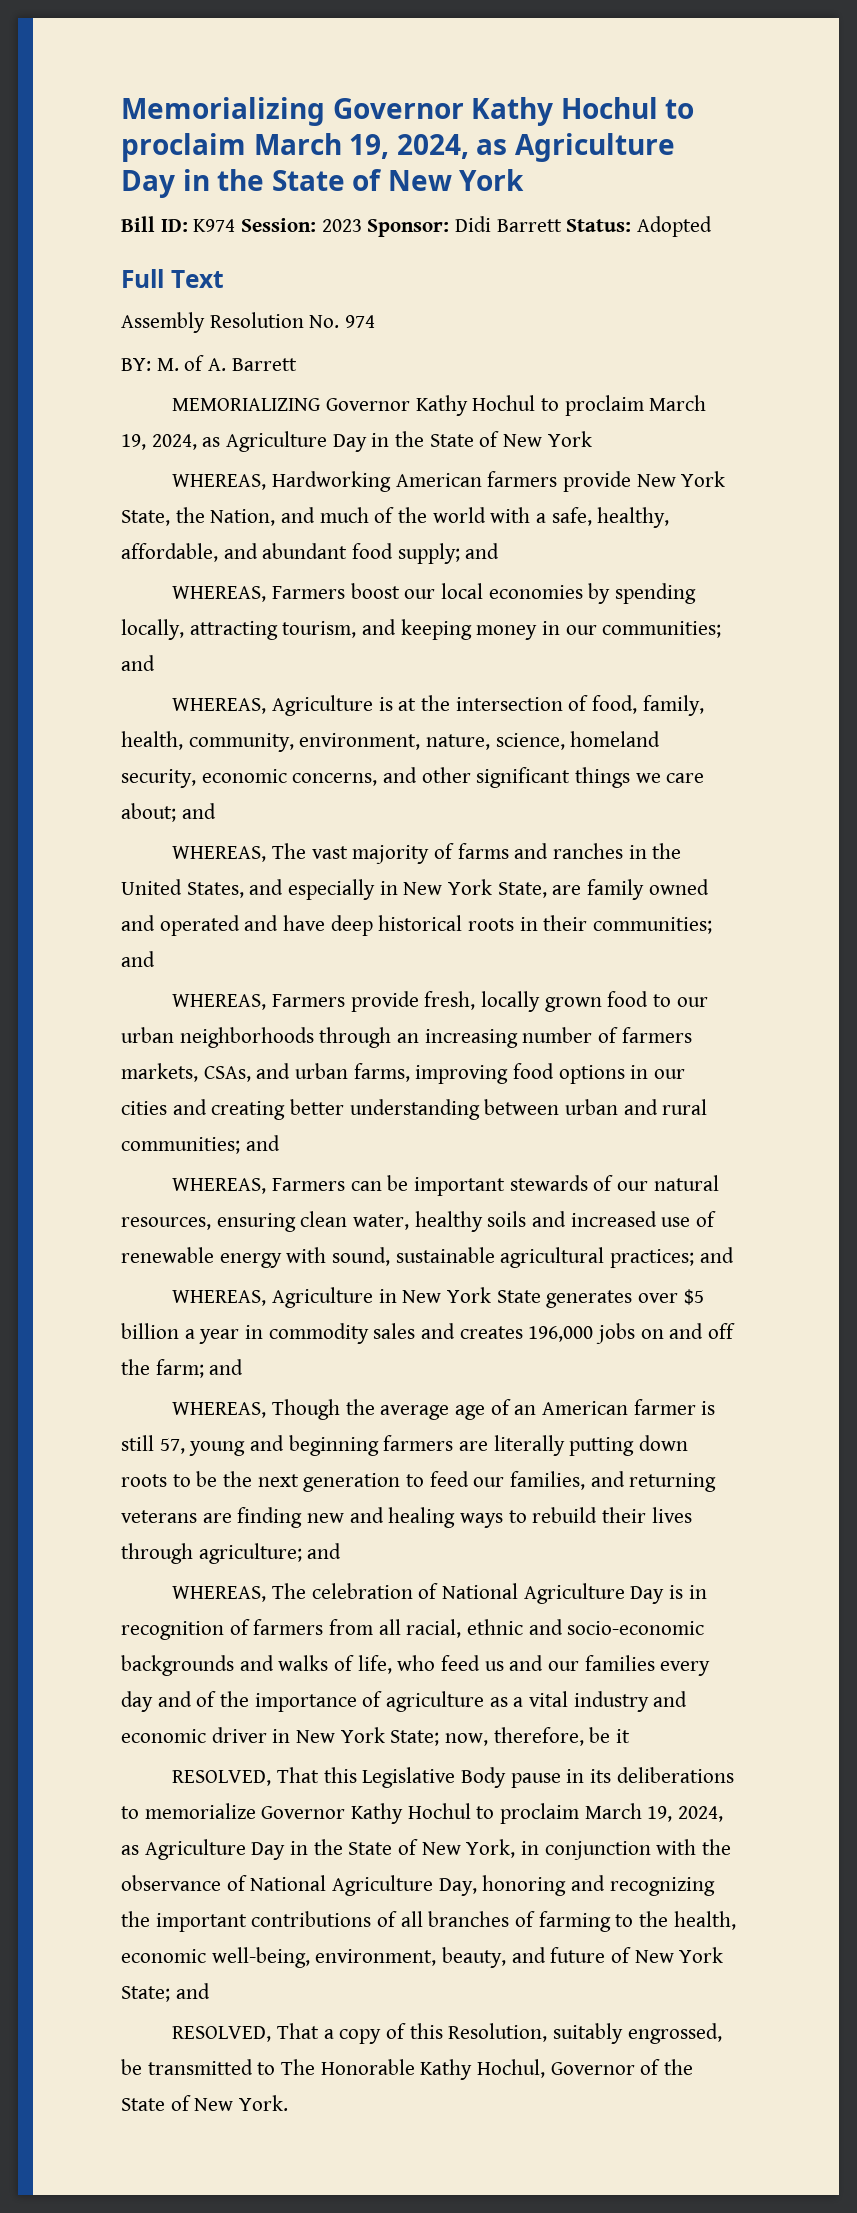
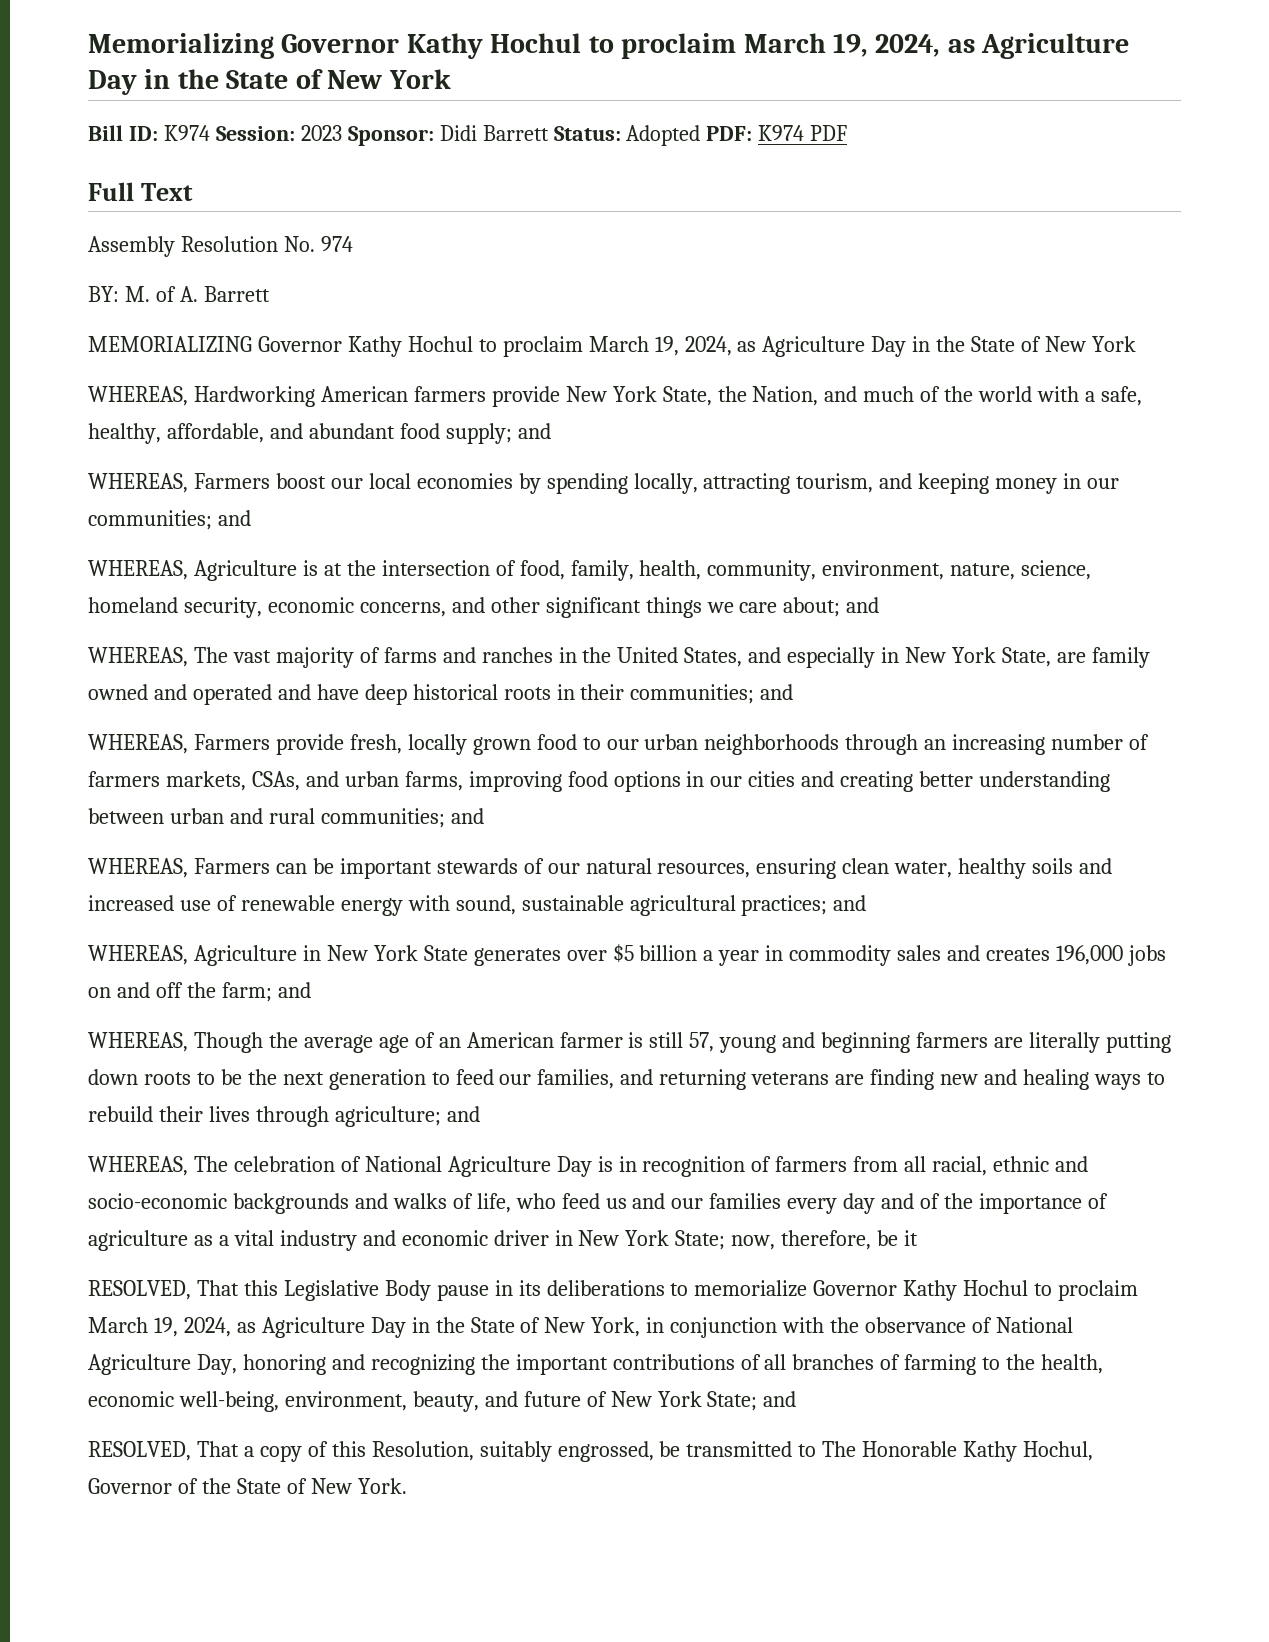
(713, 226) none -> [706,125,848,141] PDF: K974 PDF

